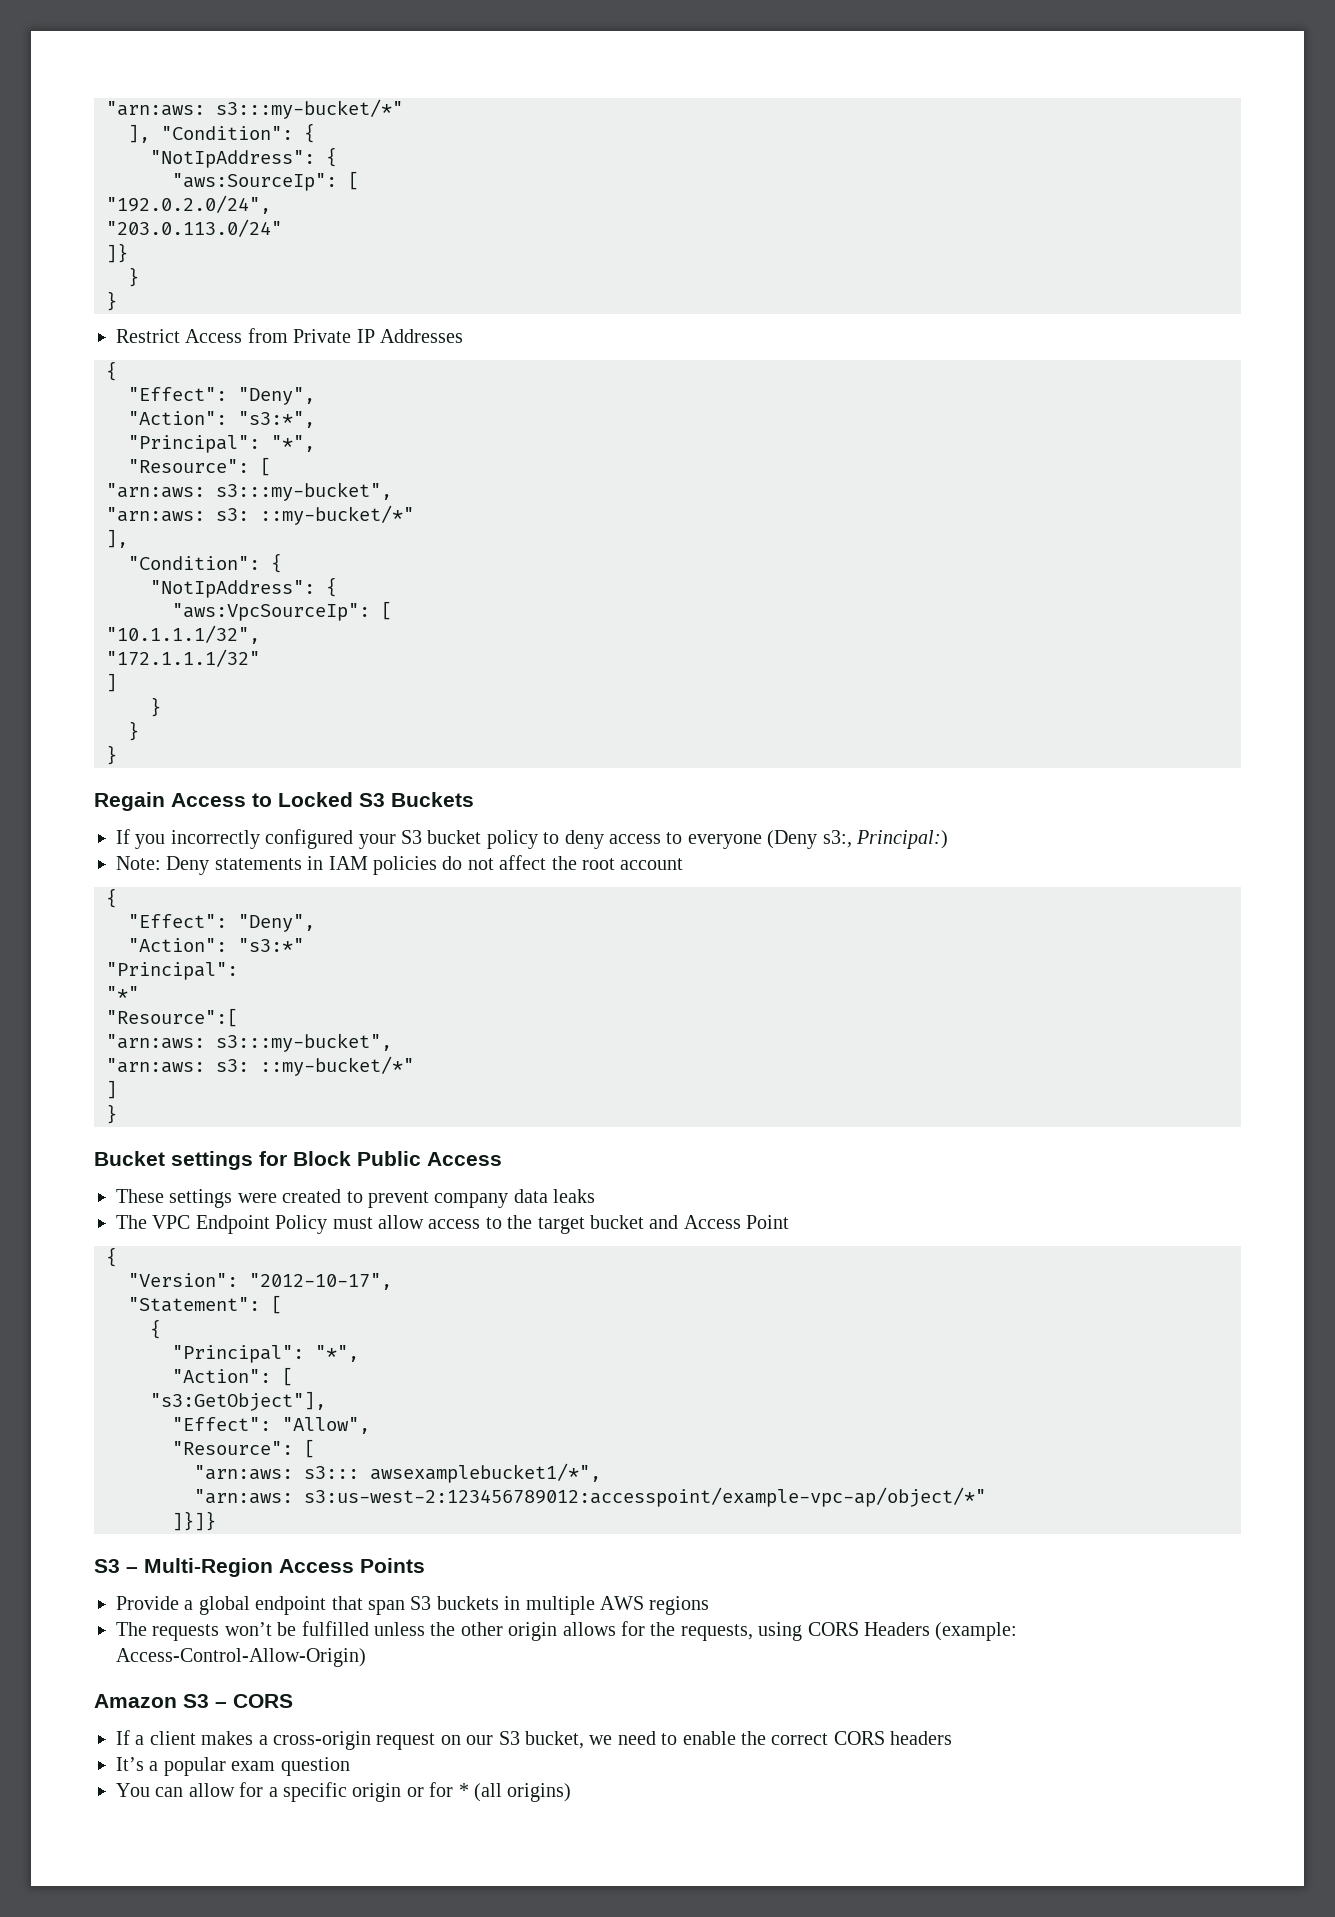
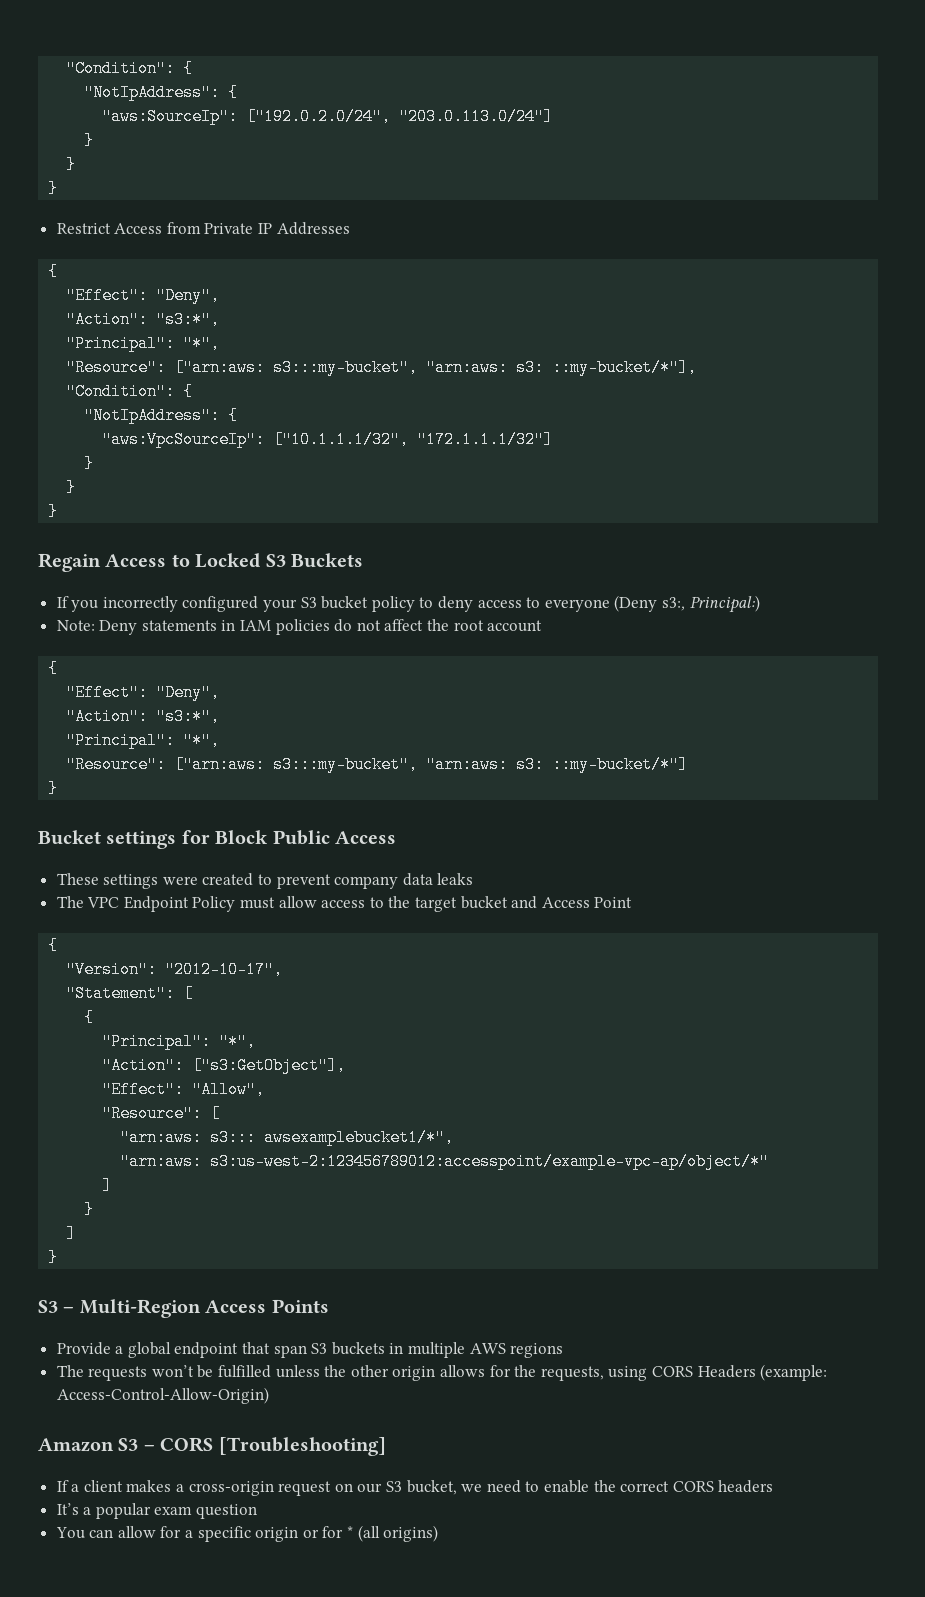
[106,99,403,119] [128,124,150,143] "arn:aws: s3:::my-bucket/*" // ], -> (66, 68) none
[348,171,359,190] [106,195,271,214] [106,219,282,237] [106,243,128,263] [ // "192.0.2.0/24", // "203.0.113.0/24" // ]} -> [246,108,554,125] [84,132,95,149] ["192.0.2.0/24", "203.0.113.0/24"] // }
[260,457,271,476] [106,482,392,501] [106,505,414,525] [106,529,128,548] [ // "arn:aws: s3:::my-bucket", // "arn:aws: s3: ::my-bucket/*" // ], -> [174,359,698,376] ["arn:aws: s3:::my-bucket", "arn:aws: s3: ::my-bucket/*"],
[381,601,392,620] [106,625,260,644] [106,649,260,667] [106,673,117,692] [ // "10.1.1.1/32", // "172.1.1.1/32" // ] -> [273,431,554,448] ["10.1.1.1/32", "172.1.1.1/32"]
[238,938,304,952] [106,962,238,980] [106,986,139,1000] [106,1008,238,1027] [106,1033,392,1052] [106,1056,414,1076] [106,1080,117,1099] "s3:*" // "Principal": // "*" // "Resource":[ // "arn:aws: s3:::my-bucket", // "arn:aws: s3: ::my-bucket/*" // ] -> [156,708,221,725] [66,732,221,749] [66,756,689,773] "s3:*", // "Principal": "*", // "Resource": ["arn:aws: s3:::my-bucket", "arn:aws: s3: ::my-bucket/*"]
[282,1367,293,1386] [150,1391,326,1411] [ // "s3:GetObject"], -> [192,1057,347,1074] ["s3:GetObject"],
[172,1511,216,1531] ]}]} -> [102,1177,113,1194] [84,1201,95,1218] [66,1225,77,1242] [48,1249,59,1266] ] // } // ] // }
(293, 1701) none -> [218,1437,386,1456] [Troubleshooting]

